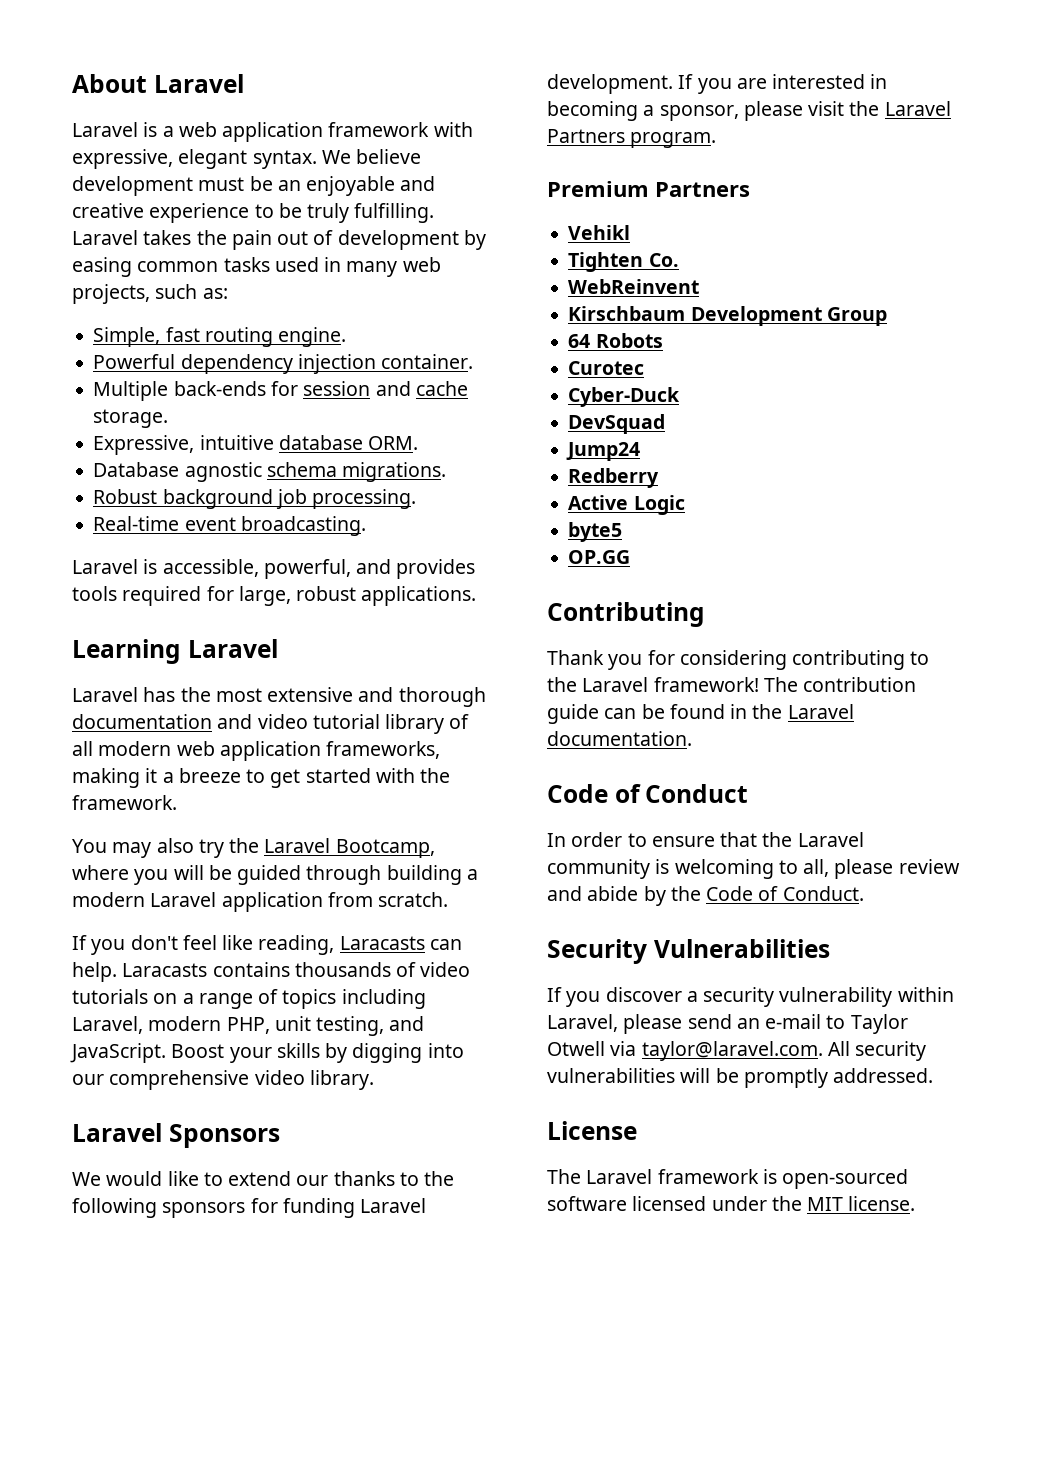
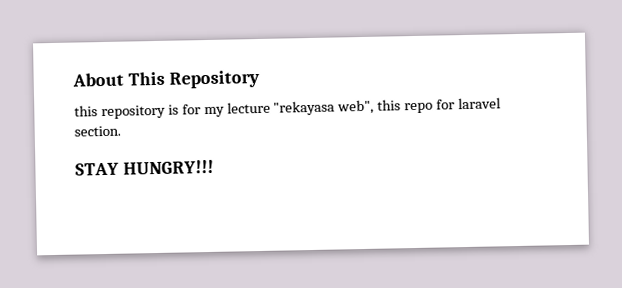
[153,74,244,93] [72,122,473,142] [72,149,422,169] [72,176,436,196] [72,203,435,223] [72,230,486,250] [72,257,441,277] [72,284,228,304] [93,327,347,347] [93,354,474,374] [93,381,468,401] [93,409,169,428] [93,435,419,455] [93,462,447,482] [93,489,417,509] [93,516,366,536] [72,559,476,579] [72,586,477,606] [72,639,278,664] [72,687,486,707] [72,714,470,734] [72,741,441,761] [72,768,451,788] [72,795,177,810] [72,838,435,858] [72,865,478,885] [72,892,449,912] [72,935,462,955] [72,962,471,982] [72,989,426,1009] [72,1016,425,1036] [70,1043,464,1063] [72,1070,374,1090] [72,1123,280,1148] [72,1171,455,1186] [72,1198,427,1218] [547,74,888,94] [547,101,951,121] [547,129,717,148] [547,181,750,197] [568,225,631,240] [568,252,679,272] [568,279,700,294] [568,306,887,326] [568,333,663,348] [568,361,645,375] [568,387,681,407] [568,414,666,434] [566,442,641,461] [568,468,660,488] [568,495,685,515] [568,522,623,542] [568,550,631,564] [547,602,705,627] [547,650,930,670] [547,677,917,692] [547,704,854,724] [547,731,692,746] [547,784,749,803] [547,832,864,847] [547,859,960,879] [547,886,864,906] [547,939,830,964] [547,987,954,1007] [547,1014,908,1034] [547,1041,927,1061] [547,1068,934,1088] [547,1121,637,1140] [547,1169,909,1189] [547,1196,916,1211] Laravel // Laravel is a web application framework with expressive, elegant syntax. We believe development must be an enjoyable and creative experience to be truly fulfilling. Laravel takes the pain out of development by easing common tasks used in many web projects, such as: // Simple, fast routing engine. // Powerful dependency injection container. // Multiple back-ends for session and cache storage. // Expressive, intuitive database ORM. // Database agnostic schema migrations. // Robust background job processing. // Real-time event broadcasting. // Laravel is accessible, powerful, and provides tools required for large, robust applications. // Learning Laravel // Laravel has the most extensive and thorough documentation and video tutorial library of all modern web application frameworks, making it a breeze to get started with the framework. // You may also try the Laravel Bootcamp, where you will be guided through building a modern Laravel application from scratch. // If you don't feel like reading, Laracasts can help. Laracasts contains thousands of video tutorials on a range of topics including Laravel, modern PHP, unit testing, and JavaScript. Boost your skills by digging into our comprehensive video library. // Laravel Sponsors // We would like to extend our thanks to the following sponsors for funding Laravel development. If you are interested in becoming a sponsor, please visit the Laravel Partners program. // Premium Partners // Vehikl // Tighten Co. // WebReinvent // Kirschbaum Development Group // 64 Robots // Curotec // Cyber-Duck // DevSquad // Jump24 // Redberry // Active Logic // byte5 // OP.GG // Contributing // Thank you for considering contributing to the Laravel framework! The contribution guide can be found in the Laravel documentation. // Code of Conduct // In order to ensure that the Laravel community is welcoming to all, please review and abide by the Code of Conduct. // Security Vulnerabilities // If you discover a security vulnerability within Laravel, please send an e-mail to Taylor Otwell via taylor@laravel.com. All security vulnerabilities will be promptly addressed. // License // The Laravel framework is open-sourced software licensed under the MIT license. -> [127,69,260,89] [74,97,502,120] [74,125,121,137] [75,159,214,176] This Repository // this repository is for my lecture "rekayasa web", this repo for laravel section. // STAY HUNGRY!!!

